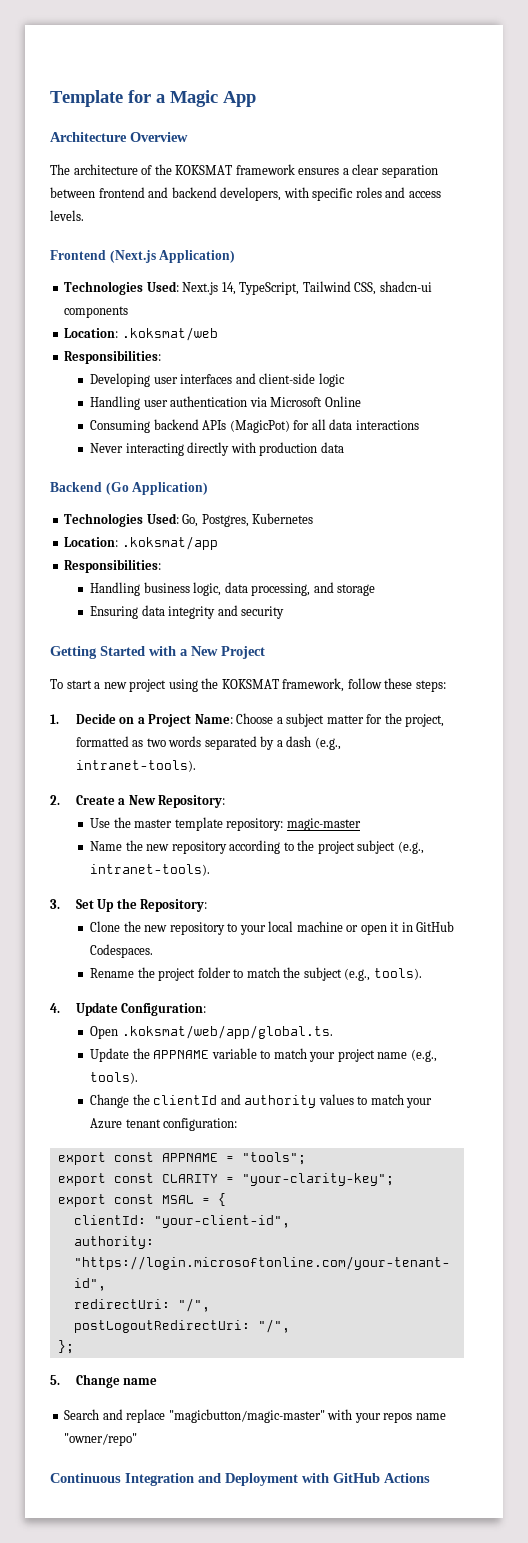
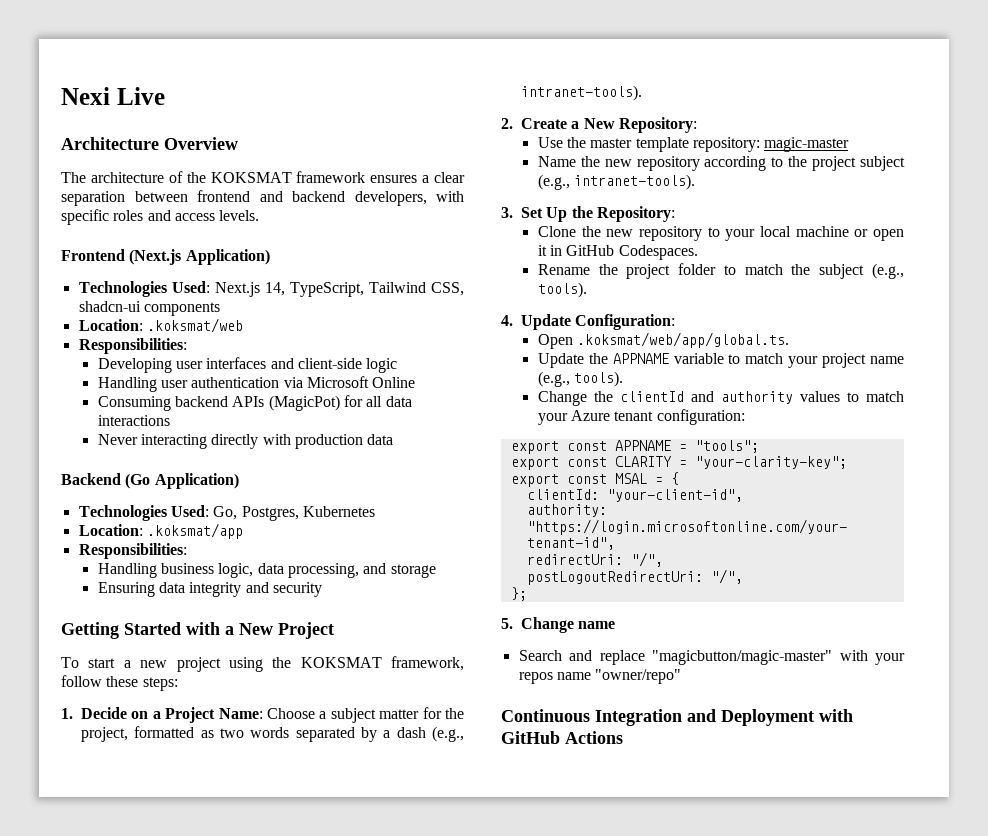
[50,90,256,107] Template for a Magic App -> [61,87,165,105] Nexi Live

